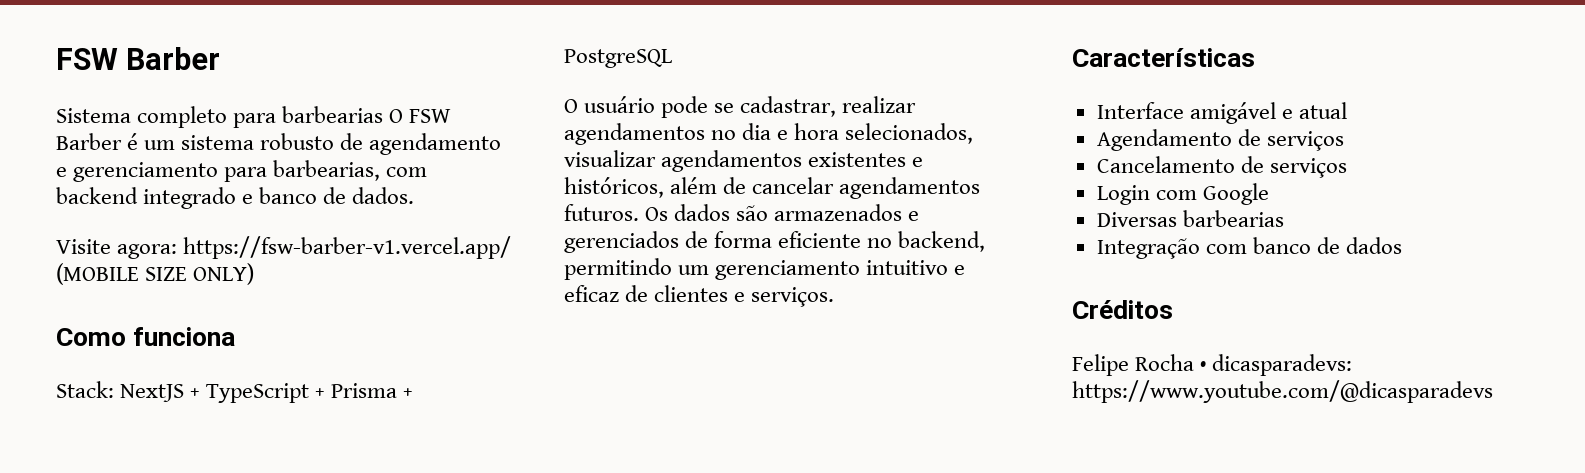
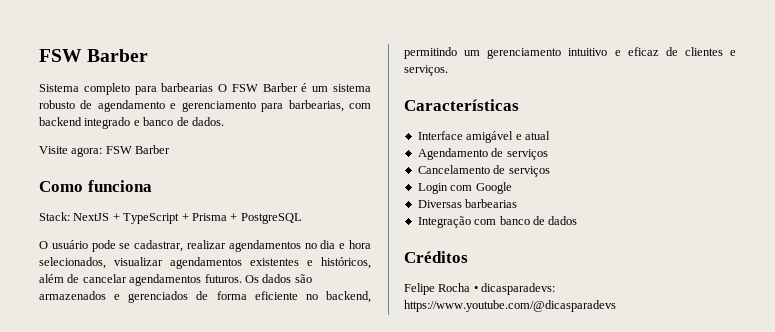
[183,236,512,259] [56,263,255,285] https://fsw-barber-v1.vercel.app/ (MOBILE SIZE ONLY) -> [105,145,171,154] FSW Barber

